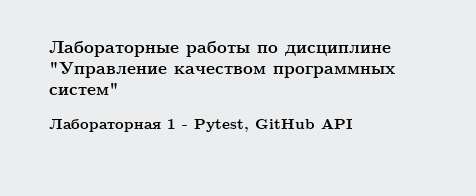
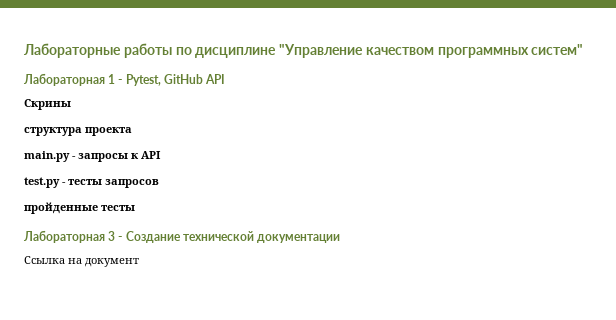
(353, 123) none -> [24,99,71,110] [24,127,132,136] [24,151,161,162] [24,177,159,188] [24,202,135,214] [23,230,341,243] [24,256,139,267] // Скрины // структура проекта // main.py - запросы к API // test.py - тесты запросов // пройденные тесты // Лабораторная 3 - Создание технической документации // Ссылка на документ

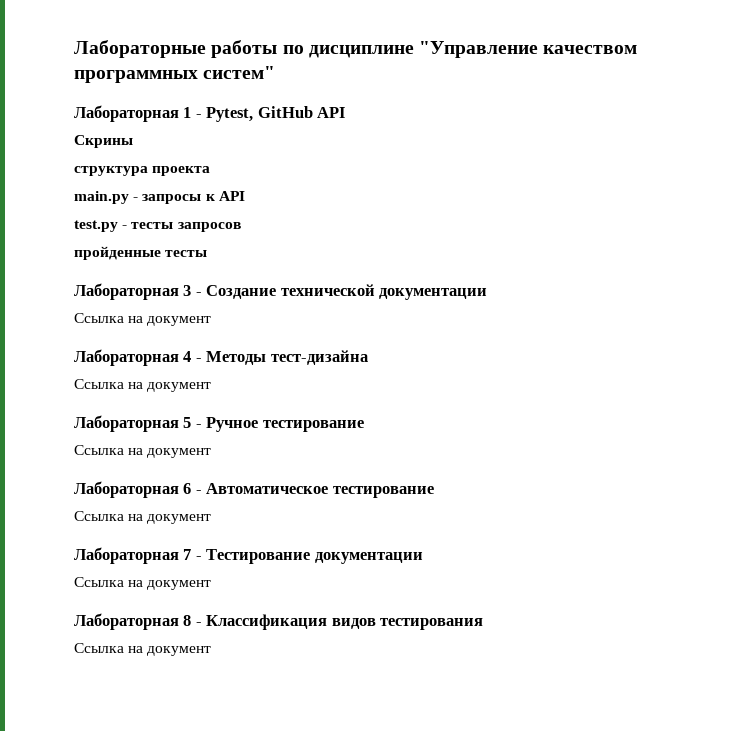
(139, 262) none -> [74,349,368,366] [74,379,212,392] [74,415,364,432] [74,445,212,458] [74,481,434,498] [74,511,212,524] [74,547,423,564] [74,577,212,590] [74,613,484,630] [74,643,212,656] // Лабораторная 4 - Методы тест-дизайна // Ссылка на документ // Лабораторная 5 - Ручное тестирование // Ссылка на документ // Лабораторная 6 - Автоматическое тестирование // Ссылка на документ // Лабораторная 7 - Тестирование документации // Ссылка на документ // Лабораторная 8 - Классификация видов тестирования // Ссылка на документ

